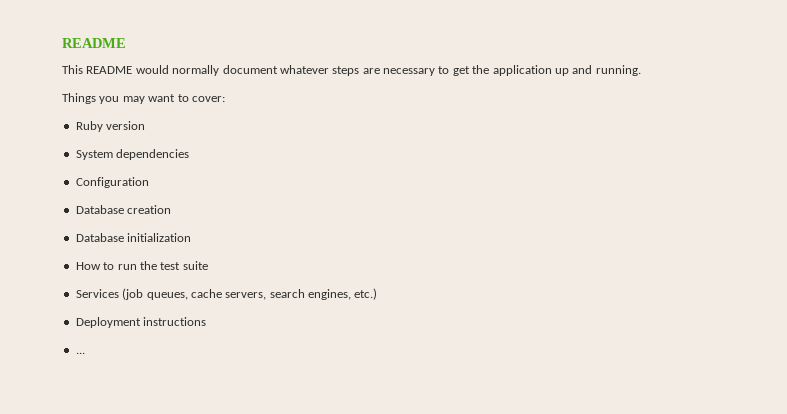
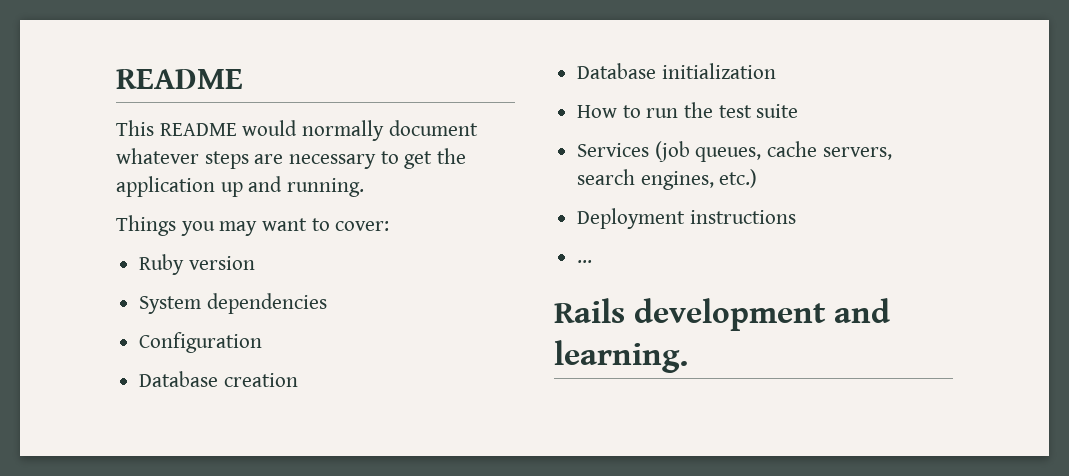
(85, 353) none -> [554,298,890,331] [554,340,688,373] // Rails development and learning.

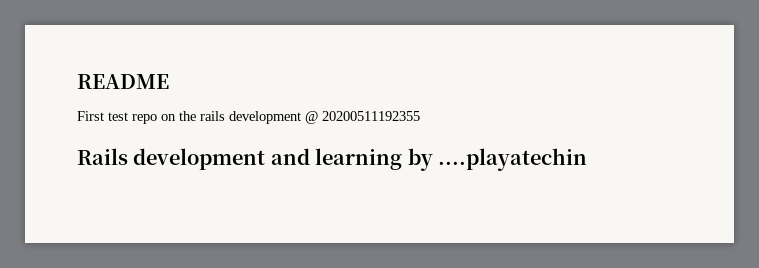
[116,120,478,141] [116,148,467,169] [116,176,365,197] [116,215,390,236] [139,254,255,275] [139,293,327,314] [139,332,263,353] [139,371,298,387] [577,63,776,79] [577,102,799,118] [577,141,892,162] [577,169,758,190] [577,208,796,229] [577,260,593,263] This README would normally document whatever steps are necessary to get the application up and running. // Things you may want to cover: // Ruby version // System dependencies // Configuration // Database creation // Database initialization // How to run the test suite // Services (job queues, cache servers, search engines, etc.) // Deployment instructions // ... -> [77,111,420,124] First test repo on the rails development @ 20200511192355
[554,340,688,373] learning. -> [315,148,587,171] learning by ....playatechin

